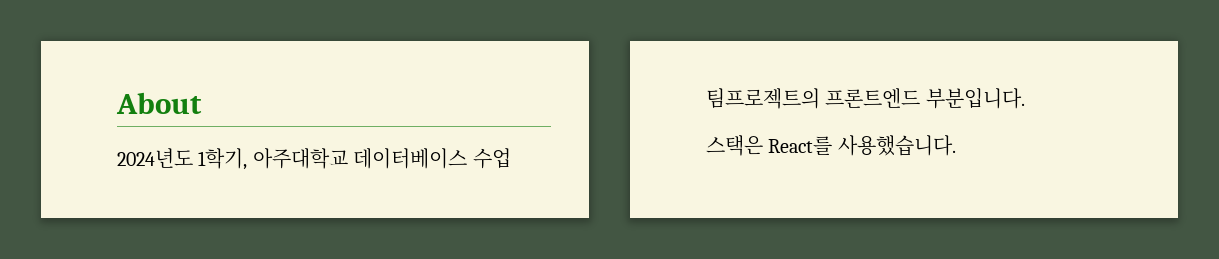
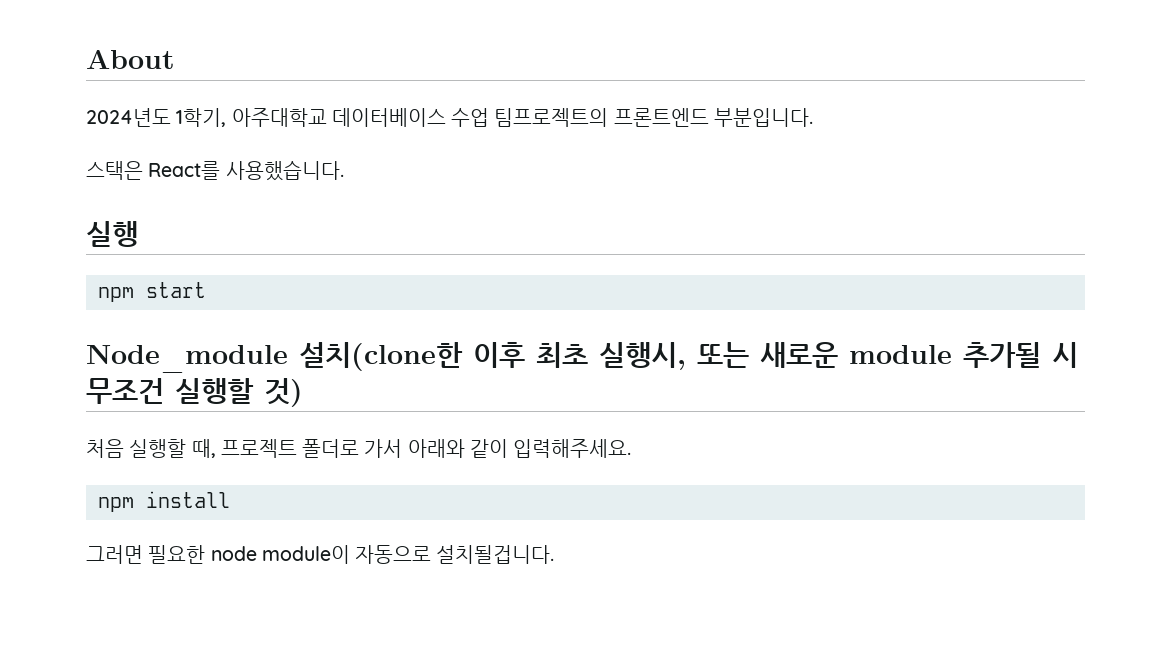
(956, 145) none -> [86,221,138,247] [97,282,206,302] [86,342,1078,373] [86,378,303,407] [86,439,632,458] [97,491,230,512] [86,545,555,564] // 실행 // npm start // Node_module 설치(clone한 이후 최초 실행시, 또는 새로운 module 추가될 시 무조건 실행할 것) // 처음 실행할 때, 프로젝트 폴더로 가서 아래와 같이 입력해주세요. // npm install // 그러면 필요한 node module이 자동으로 설치될겁니다.

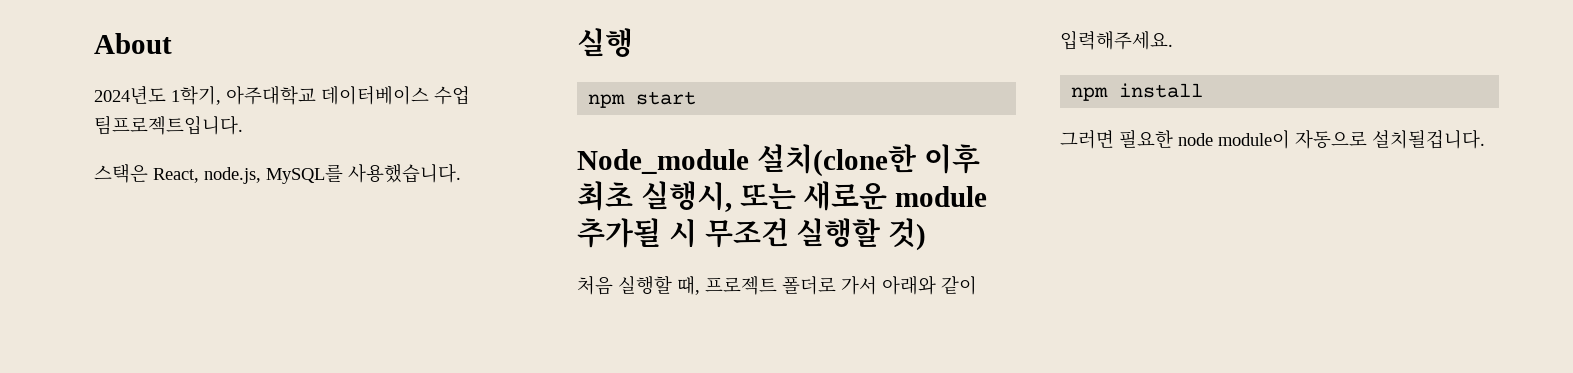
[494,108,813,127] [86,161,221,180] 팀프로젝트의 프론트엔드 부분입니다. // 스택은 React를 -> [94,115,243,135] [94,164,343,184] 팀프로젝트입니다. // 스택은 React, node.js, MySQL를

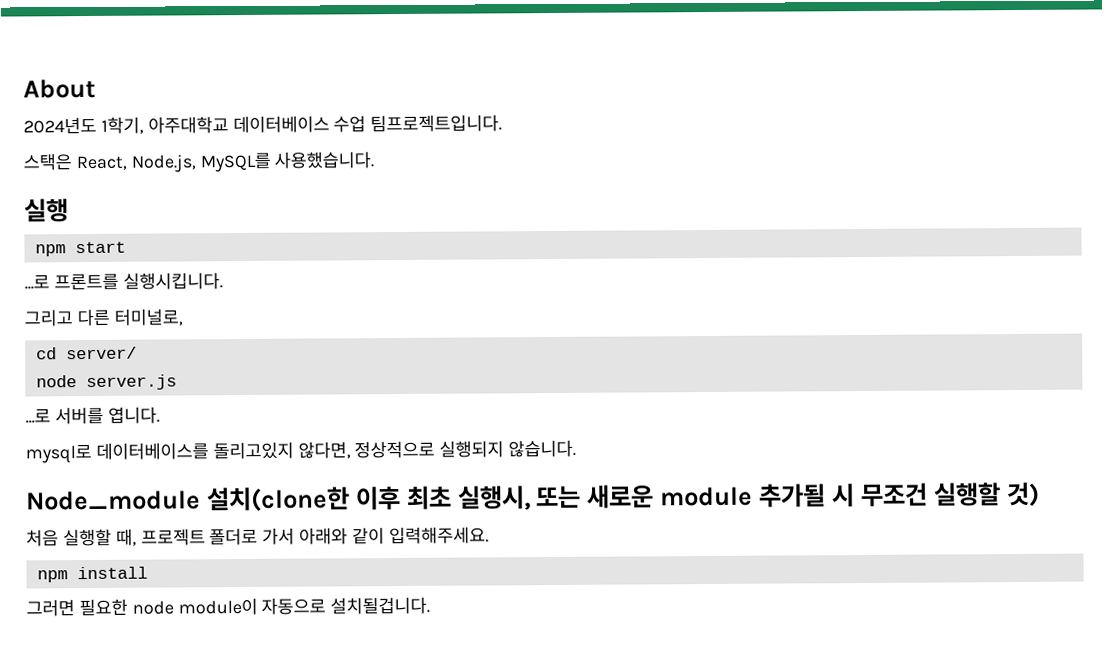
[204,167,261,184] node.js, -> [130,154,196,173] Node.js,
(697, 98) none -> [24,272,223,291] [24,308,183,327] [35,346,137,360] [35,374,177,391] [25,406,160,425] [25,439,577,464] // ...로 프론트를 실행시킵니다. // 그리고 다른 터미널로, // cd server/ // node server.js // ...로 서버를 엽니다. // mysql로 데이터베이스를 돌리고있지 않다면, 정상적으로 실행되지 않습니다.

